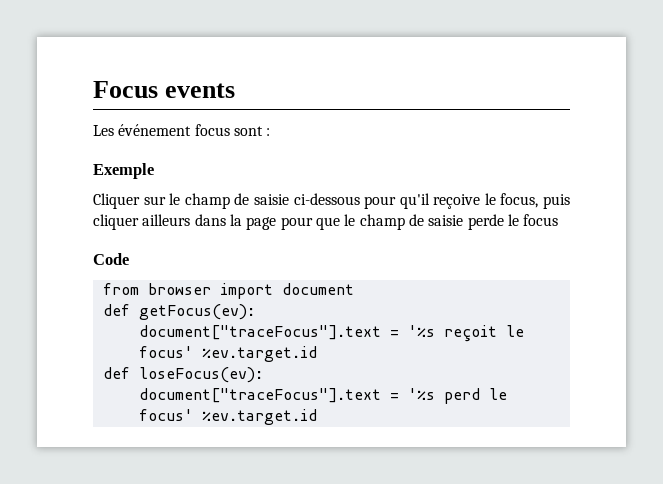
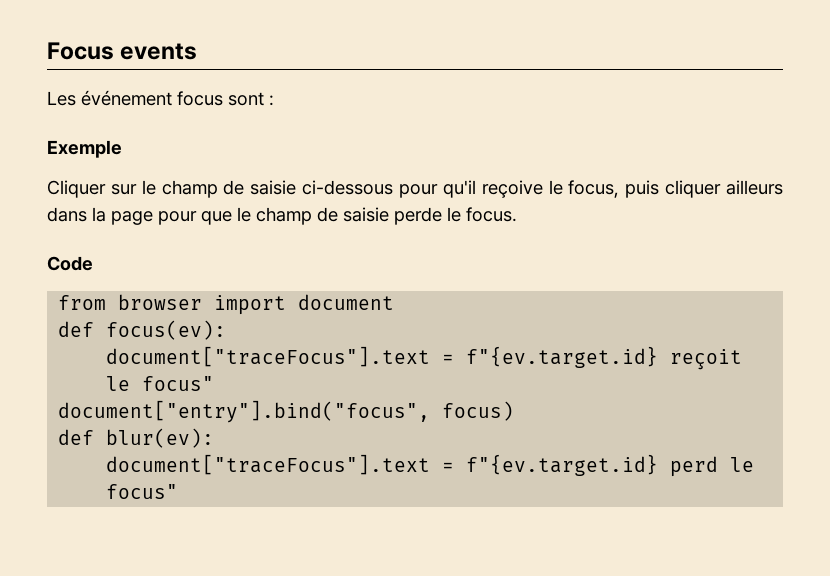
[523,214,559,226] focus -> [466,207,517,222] focus.
[138,304,255,320] [138,325,435,340] getFocus(ev): // document["traceFocus"].text = '%s -> [106,320,227,340] [106,346,659,368] focus(ev): // document["traceFocus"].text = f"{ev.target.id}
[138,346,317,362] [102,367,263,383] [138,388,435,403] focus' %ev.target.id // def loseFocus(ev): // document["traceFocus"].text = '%s -> [142,376,215,391] [58,400,515,423] [58,428,215,448] [106,454,659,476] focus" // document["entry"].bind("focus", focus) // def blur(ev): // document["traceFocus"].text = f"{ev.target.id}
[138,409,317,425] focus' %ev.target.id -> [106,484,179,499] focus"

